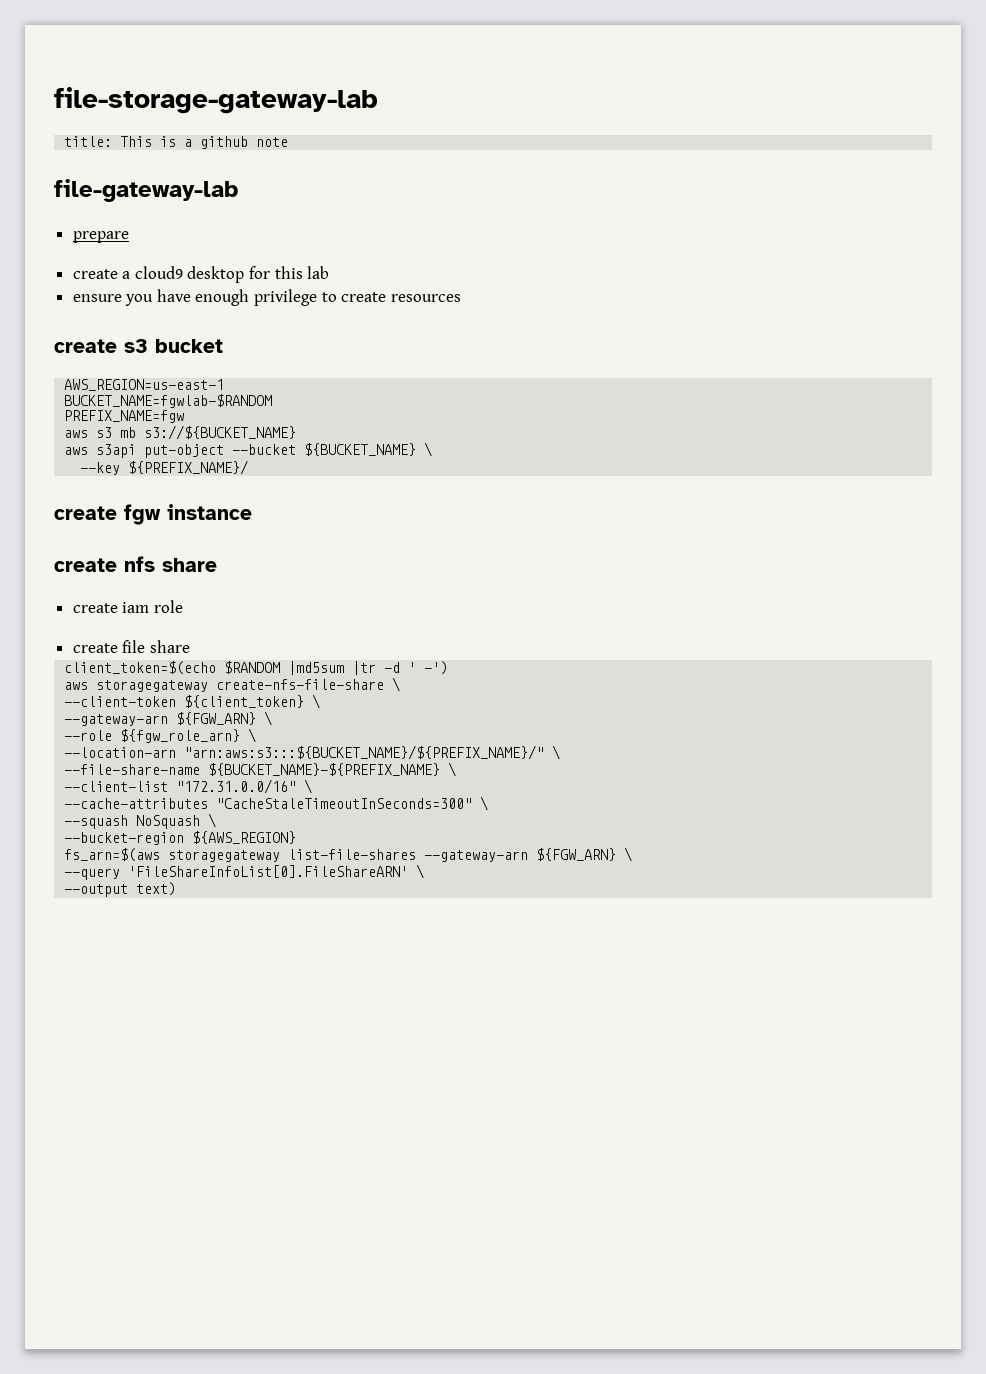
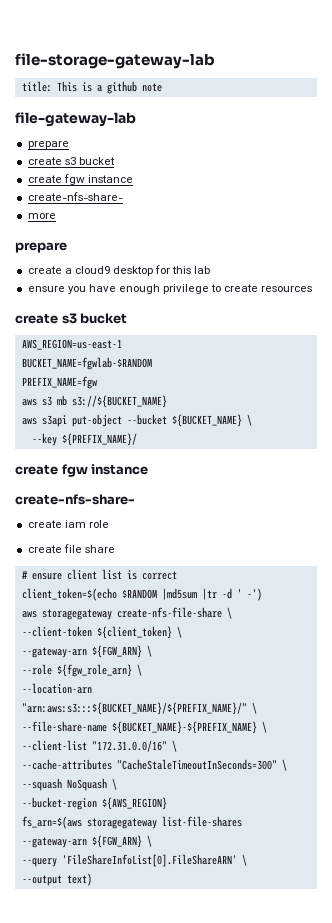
(129, 237) none -> [27,157,115,165] [27,174,133,185] [27,192,123,201] [27,213,56,219] [15,242,67,253] // create s3 bucket // create fgw instance // create-nfs-share- // more // prepare
[54,556,217,572] create nfs share -> [15,494,135,505] create-nfs-share-
(190, 646) none -> [21,569,177,580] // # ensure client list is correct

